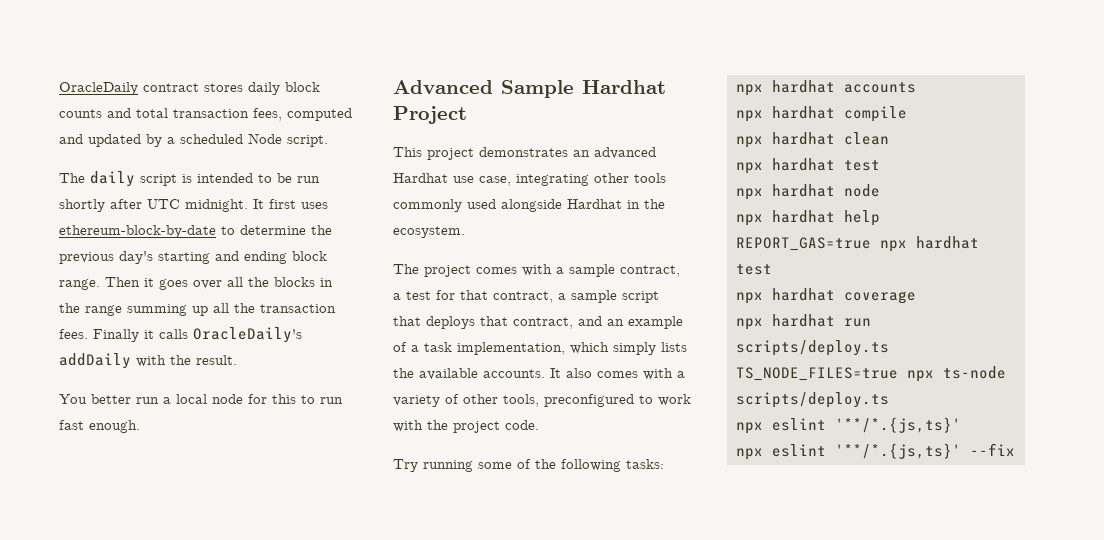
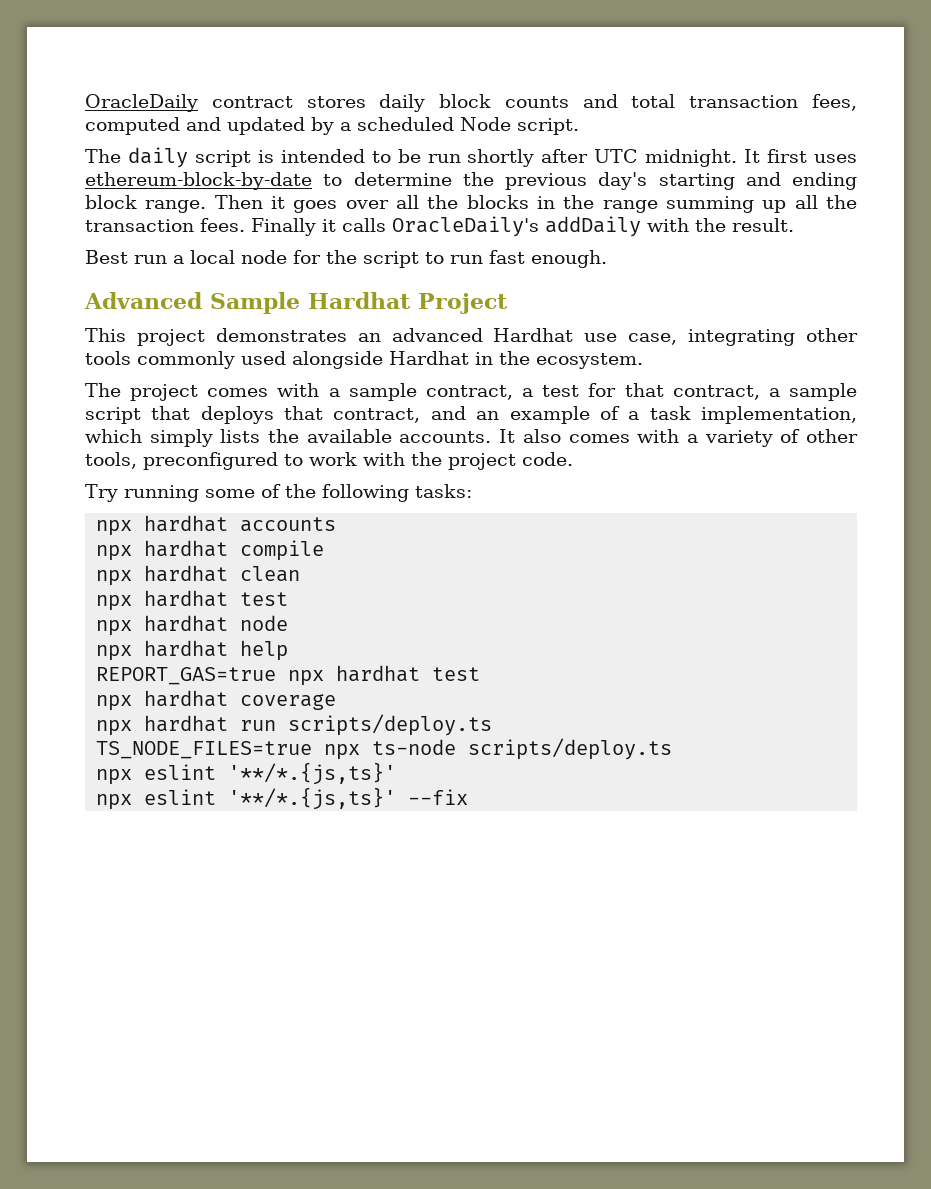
[59,394,131,404] You better -> [85,250,128,264] Best
[272,394,296,404] this -> [326,250,419,268] the script

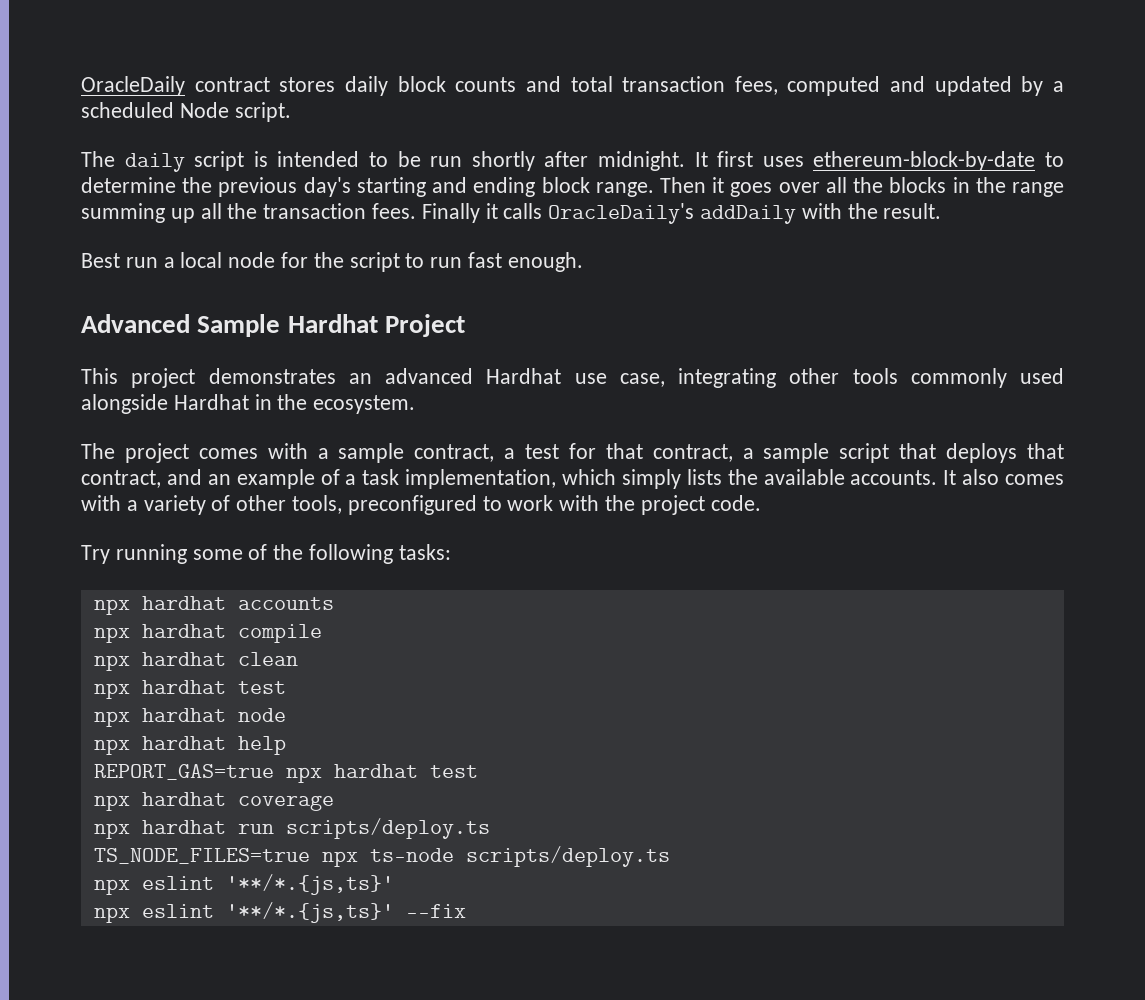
[594,149,639,163] UTC -> (589, 159) none

